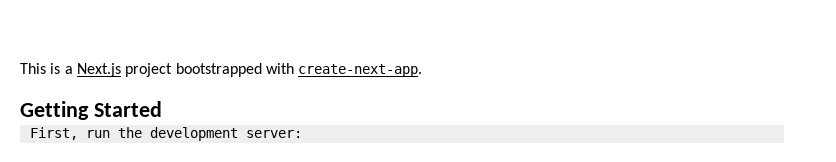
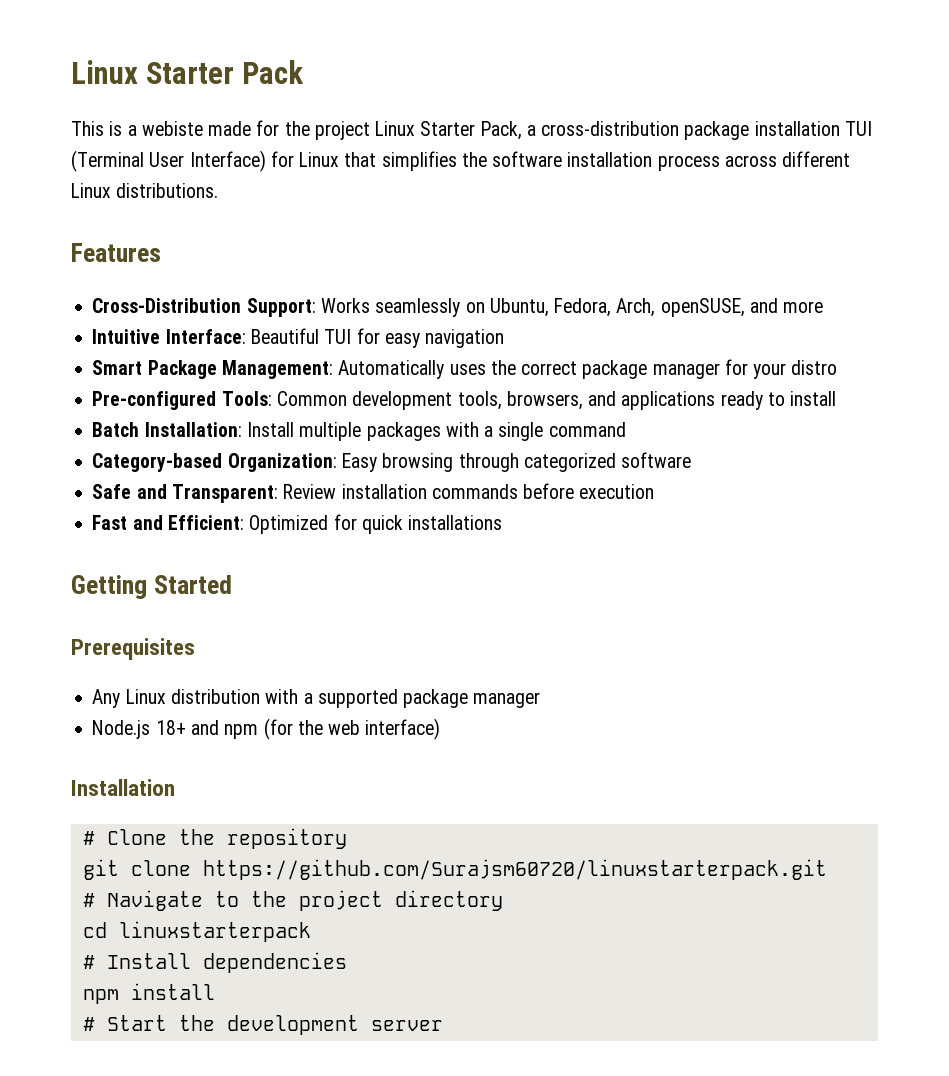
[20,63,423,77] [20,101,162,120] [29,127,110,140] This is a Next.js project bootstrapped with create-next-app. // Getting Started // First, run -> [71,60,305,84] [71,120,872,140] [71,150,851,172] [71,183,219,198] [71,243,161,262] [92,298,824,317] [92,328,505,348] [92,359,838,379] [92,391,837,410] [92,422,626,441] [92,452,692,472] [92,483,655,503] [92,514,503,534] [71,575,233,599] [71,638,195,660] [92,689,541,708] [92,718,441,740] [71,779,175,796] [82,828,347,849] [82,859,827,880] [82,890,503,911] [82,921,311,942] [82,952,347,973] [82,983,215,1004] [82,1015,167,1031] Linux Starter Pack // This is a webiste made for the project Linux Starter Pack, a cross-distribution package installation TUI (Terminal User Interface) for Linux that simplifies the software installation process across different Linux distributions. // Features // Cross-Distribution Support: Works seamlessly on Ubuntu, Fedora, Arch, openSUSE, and more // Intuitive Interface: Beautiful TUI for easy navigation // Smart Package Management: Automatically uses the correct package manager for your distro // Pre-configured Tools: Common development tools, browsers, and applications ready to install // Batch Installation: Install multiple packages with a single command // Category-based Organization: Easy browsing through categorized software // Safe and Transparent: Review installation commands before execution // Fast and Efficient: Optimized for quick installations // Getting Started // Prerequisites // Any Linux distribution with a supported package manager // Node.js 18+ and npm (for the web interface) // Installation // # Clone the repository // git clone https://github.com/Surajsm60720/linuxstarterpack.git // # Navigate to the project directory // cd linuxstarterpack // # Install dependencies // npm install // # Start
[245,130,302,138] server: -> [370,1020,443,1031] server

